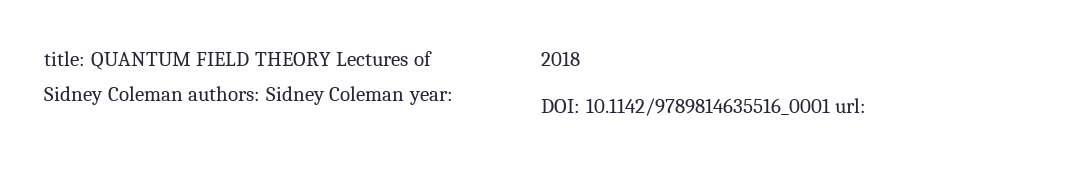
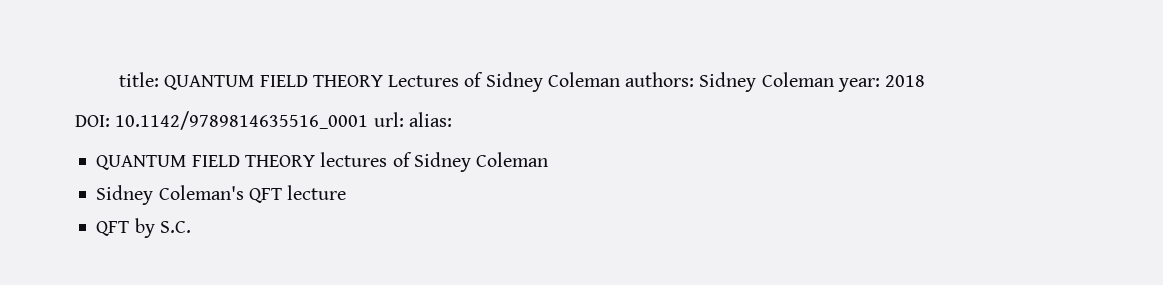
(867, 105) none -> [408,112,452,127] [96,152,549,172] [96,185,347,205] [96,218,191,238] alias: // QUANTUM FIELD THEORY lectures of Sidney Coleman // Sidney Coleman's QFT lecture // QFT by S.C.

